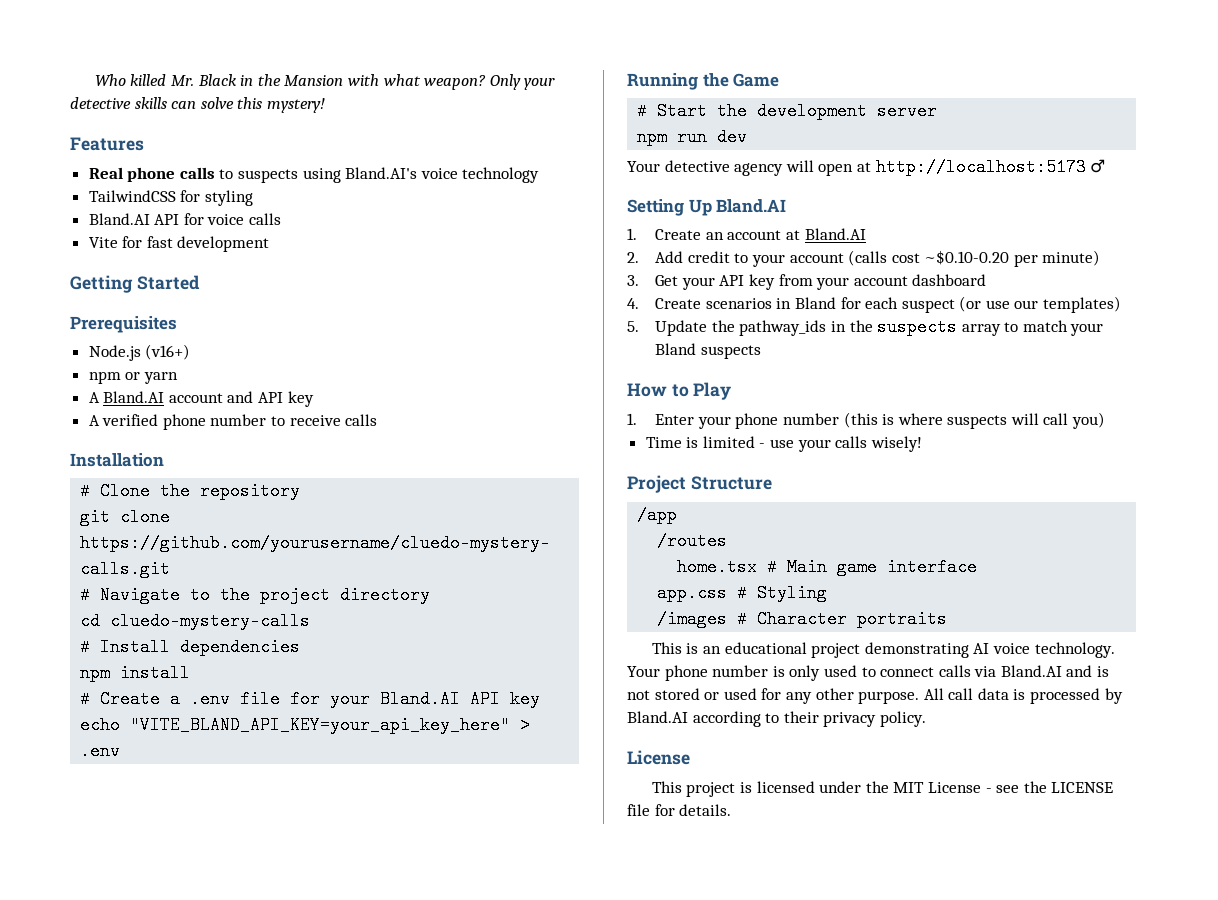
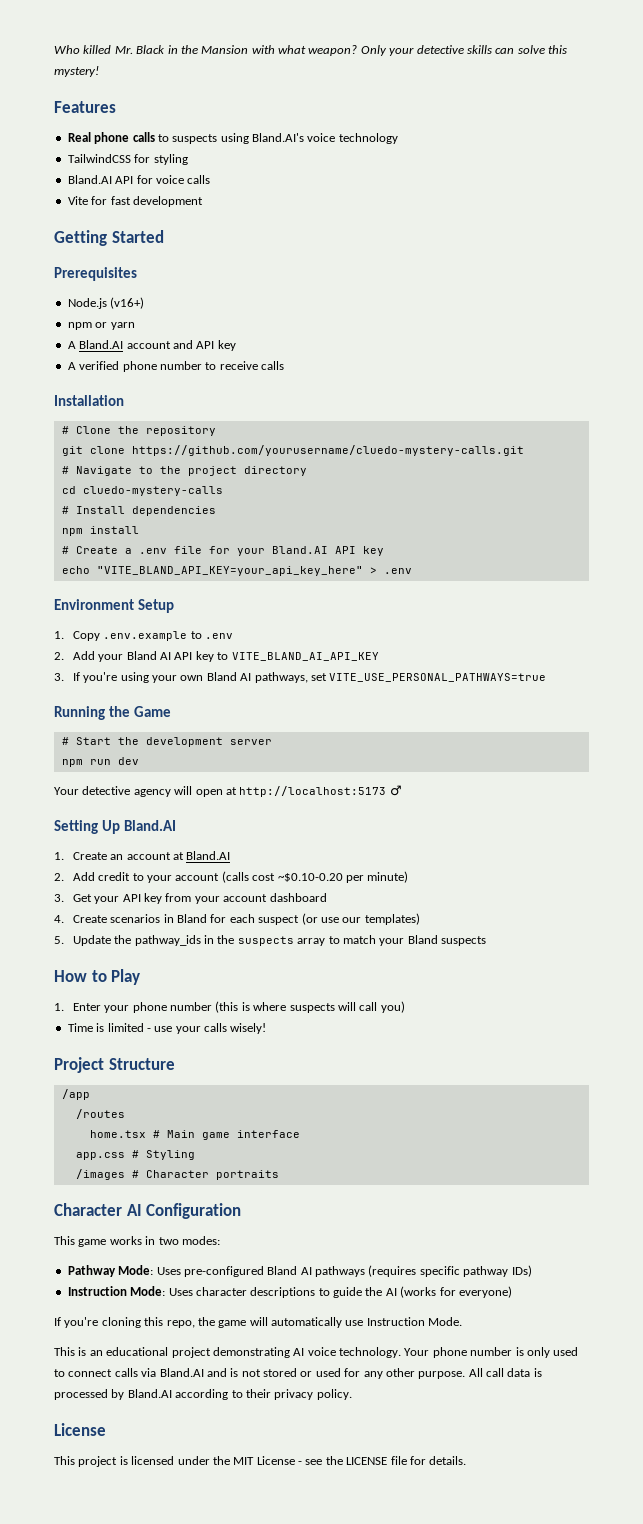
(121, 751) none -> [54,599,174,613] [54,631,234,641] [54,651,379,662] [54,672,547,683] // Environment Setup // 1. Copy .env.example to .env // 2. Add your Bland AI API key to VITE_BLAND_AI_API_KEY // 3. If you're using your own Bland AI pathways, set VITE_USE_PERSONAL_PATHWAYS=true
(948, 619) none -> [54,1203,242,1219] [54,1236,220,1247] [67,1265,532,1277] [67,1286,512,1298] [54,1317,463,1328] // Character AI Configuration // This game works in two modes: // Pathway Mode: Uses pre-configured Bland AI pathways (requires specific pathway IDs) // Instruction Mode: Uses character descriptions to guide the AI (works for everyone) // If you're cloning this repo, the game will automatically use Instruction Mode.

